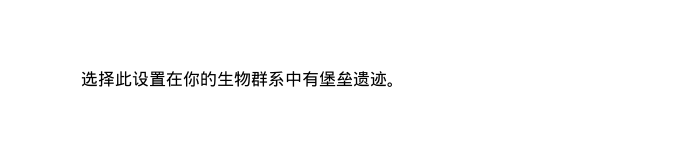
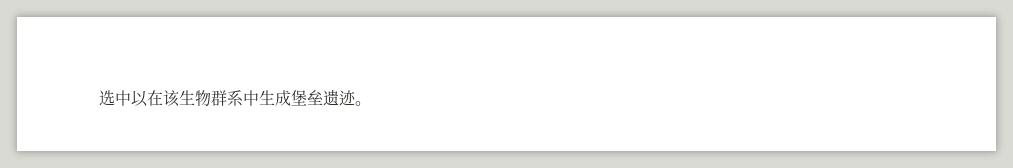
[98,71,217,87] 择此设置在你的 -> [115,90,180,107] 中以在该
[302,71,319,87] 有 -> [259,90,291,106] 生成

